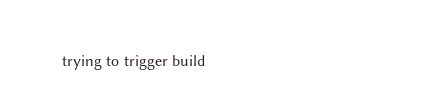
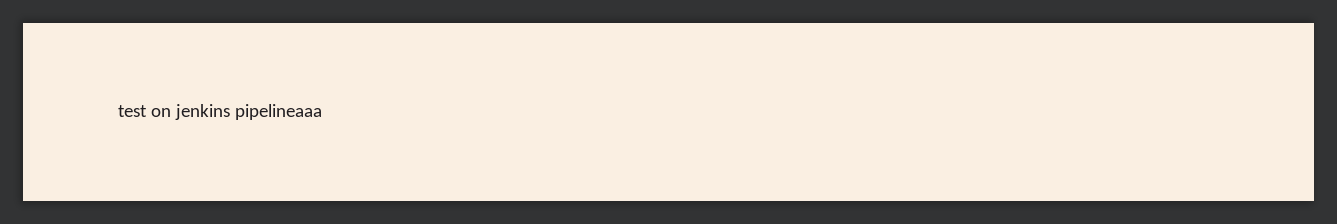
[62,55,205,70] trying to trigger build -> [118,104,322,120] test on jenkins pipelineaaa

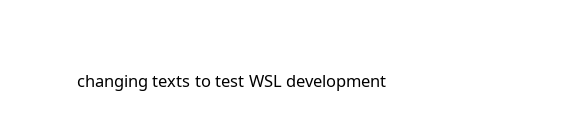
[118,104,322,120] test on jenkins pipelineaaa -> [77,75,387,91] changing texts to test WSL development

